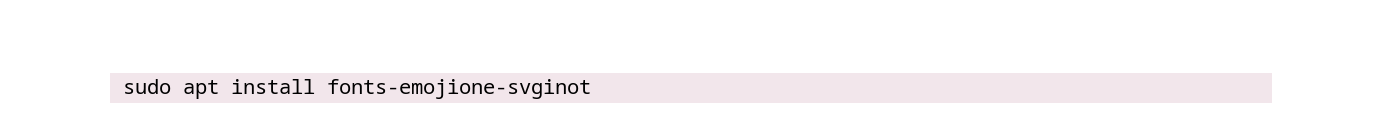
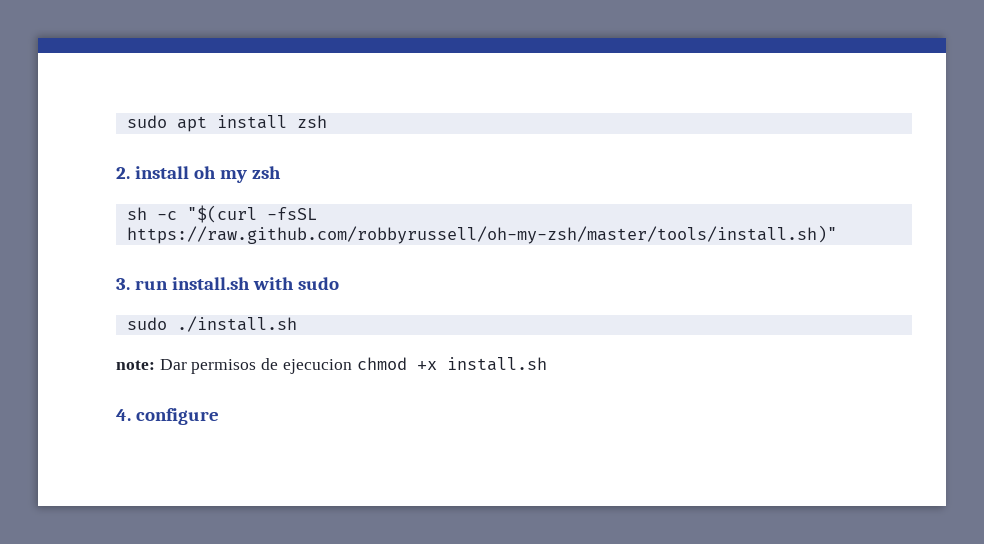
[326,79,591,99] fonts-emojione-svginot -> [296,115,327,128] [116,166,281,183] [126,205,317,223] [126,225,837,244] [116,277,339,290] [126,316,297,332] [116,357,547,374] [116,408,219,425] zsh // 2. install oh my zsh // sh -c "$(curl -fsSL https://raw.github.com/robbyrussell/oh-my-zsh/master/tools/install.sh)" // 3. run install.sh with sudo // sudo ./install.sh // note: Dar permisos de ejecucion chmod +x install.sh // 4. configure

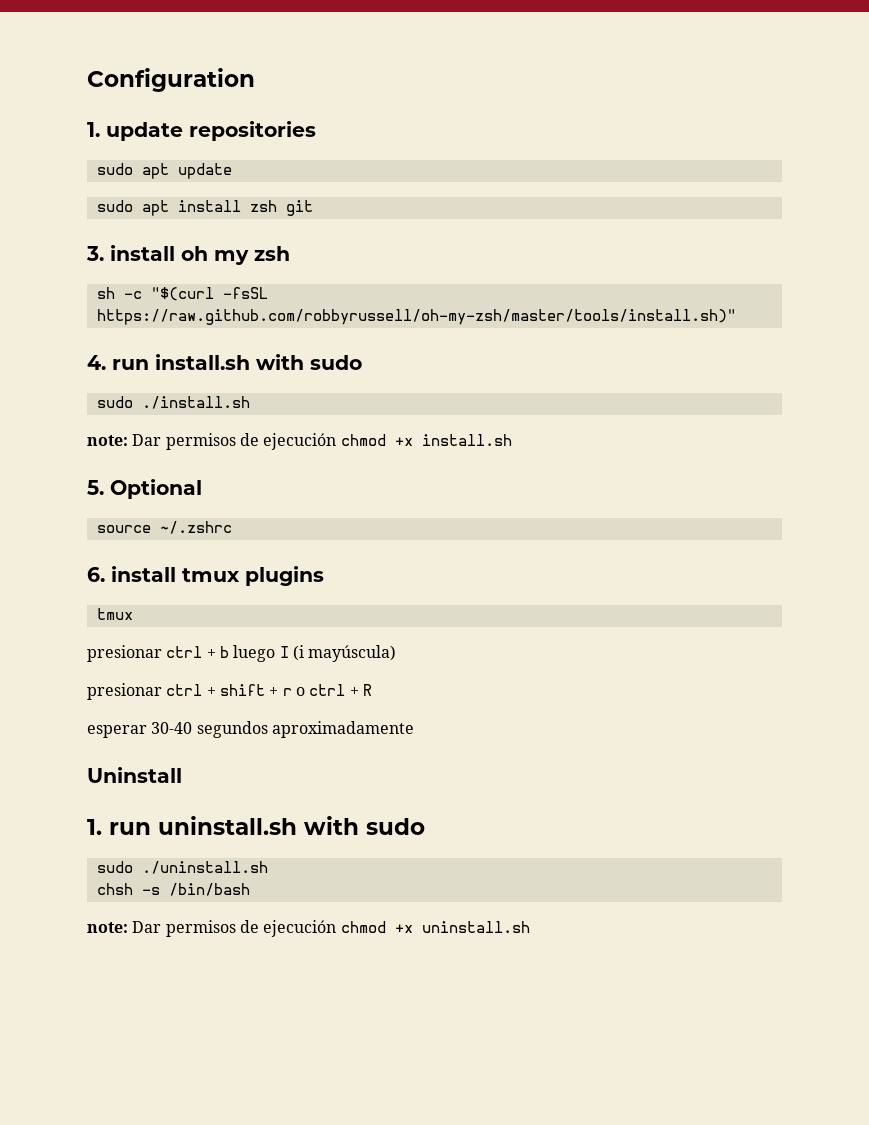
(126, 121) none -> [87,68,255,92] [87,121,316,141] [96,163,232,179] Configuration // 1. update repositories // sudo apt update //
[116,167,130,179] // 2. -> [285,200,313,216] [86,246,104,261] git // 3.
[116,278,130,290] 3. -> [87,355,106,370] 4.
[282,359,352,374] ejecucion -> [263,433,337,450] ejecución
[116,408,219,425] 4. configure -> [87,479,202,499] [96,521,232,534] [87,566,324,586] [96,608,133,620] [87,645,397,662] [87,683,372,700] [87,721,414,738] [87,767,182,783] [87,816,425,835] [96,861,268,874] [96,883,250,896] [87,920,530,937] 5. Optional // source ~/.zshrc // 6. install tmux plugins // tmux // presionar ctrl + b luego I (i mayúscula) // presionar ctrl + shift + r o ctrl + R // esperar 30-40 segundos aproximadamente // Uninstall // 1. run uninstall.sh with sudo // sudo ./uninstall.sh // chsh -s /bin/bash // note: Dar permisos de ejecución chmod +x uninstall.sh

